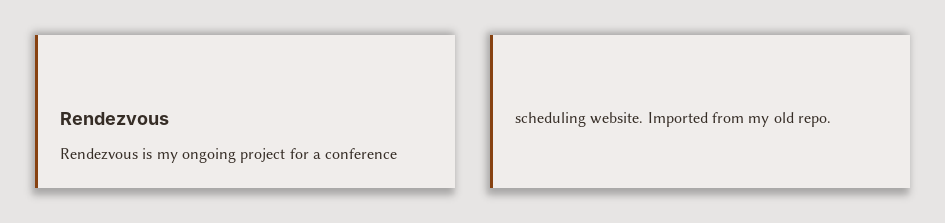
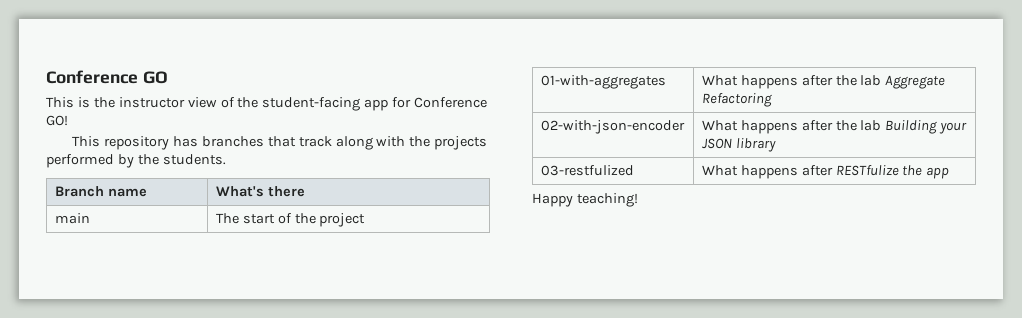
[60,112,169,125] [60,148,398,163] [515,112,831,127] Rendezvous // Rendezvous is my ongoing project for a conference scheduling website. Imported from my old repo. -> [46,70,168,84] [46,97,488,111] [46,115,68,126] [72,136,488,150] [46,154,226,168] [54,186,147,197] [215,186,305,197] [54,213,90,224] [215,213,366,227] [540,75,666,89] [701,75,946,89] [701,93,772,107] [540,120,685,134] [701,120,968,134] [701,138,776,152] [540,165,634,176] [701,165,950,179] [532,193,638,207] Conference GO // This is the instructor view of the student-facing app for Conference GO! // This repository has branches that track along with the projects performed by the students. // Branch name | What's there // main | The start of the project // 01-with-aggregates | What happens after the lab Aggregate Refactoring // 02-with-json-encoder | What happens after the lab Building your JSON library // 03-restfulized | What happens after RESTfulize the app // Happy teaching!

